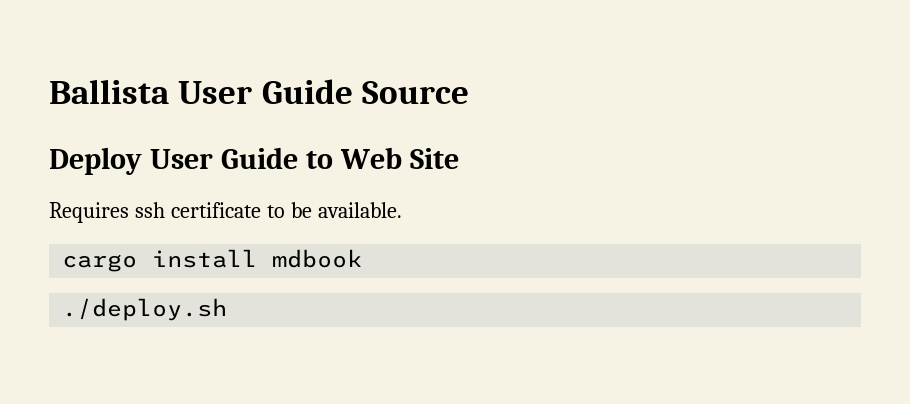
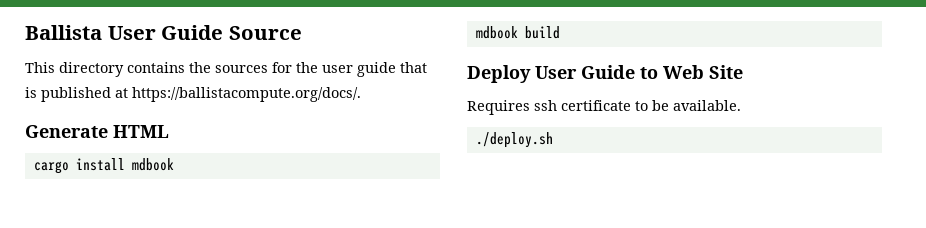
(469, 92) none -> [25,62,427,77] [25,87,361,102] [25,125,169,138] [33,158,174,174] [475,26,560,39] // This directory contains the sources for the user guide that is published at https://ballistacompute.org/docs/. // Generate HTML // cargo install mdbook // mdbook build
[62,249,363,272] // cargo install mdbook -> (741, 105) none

